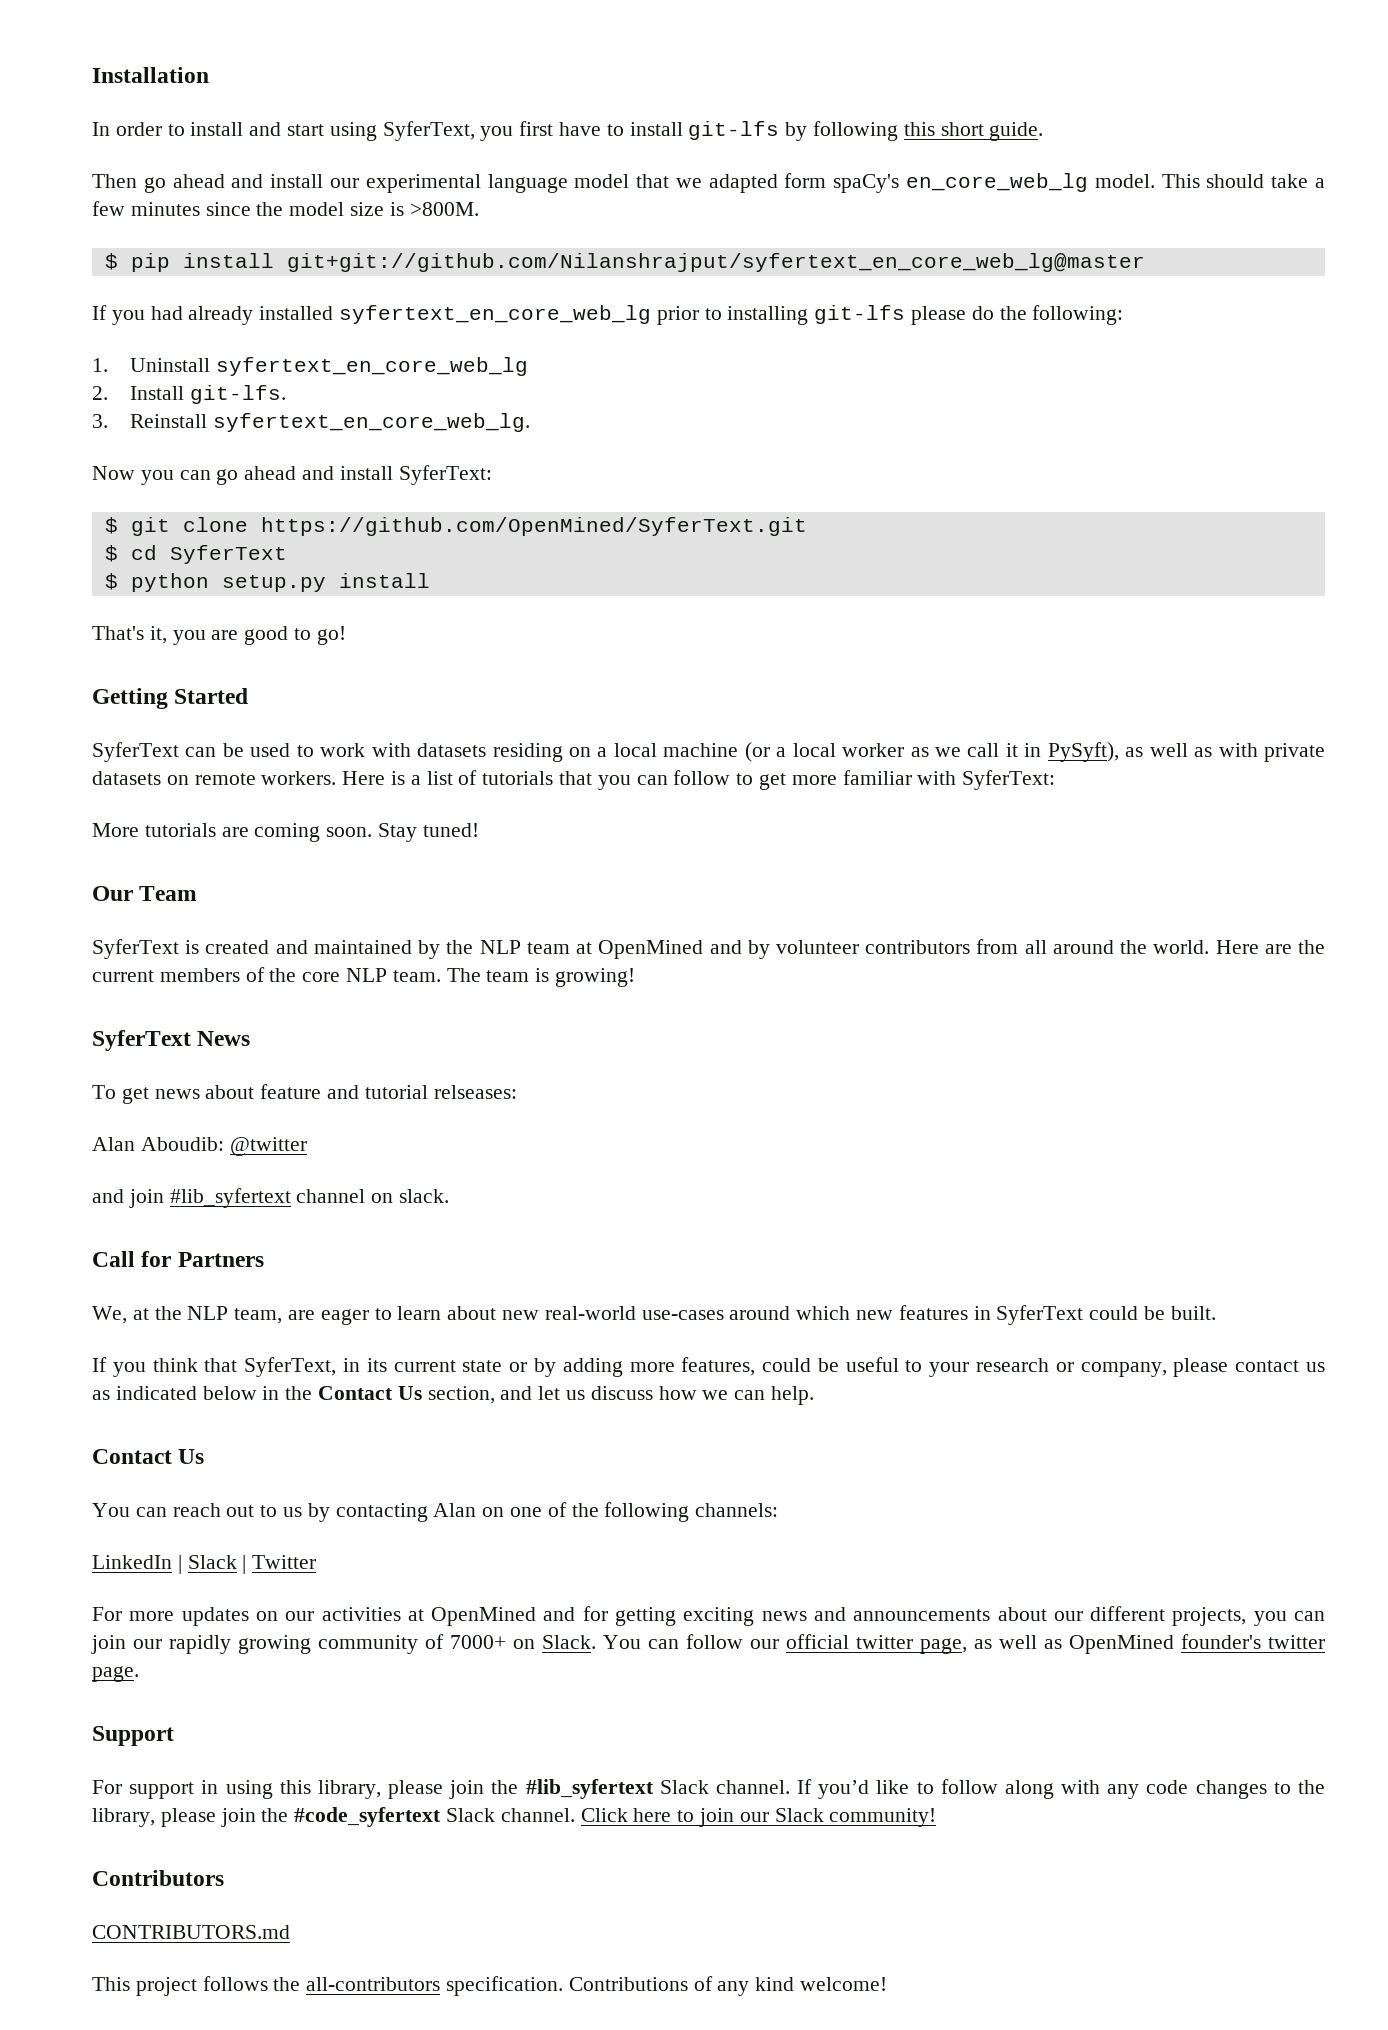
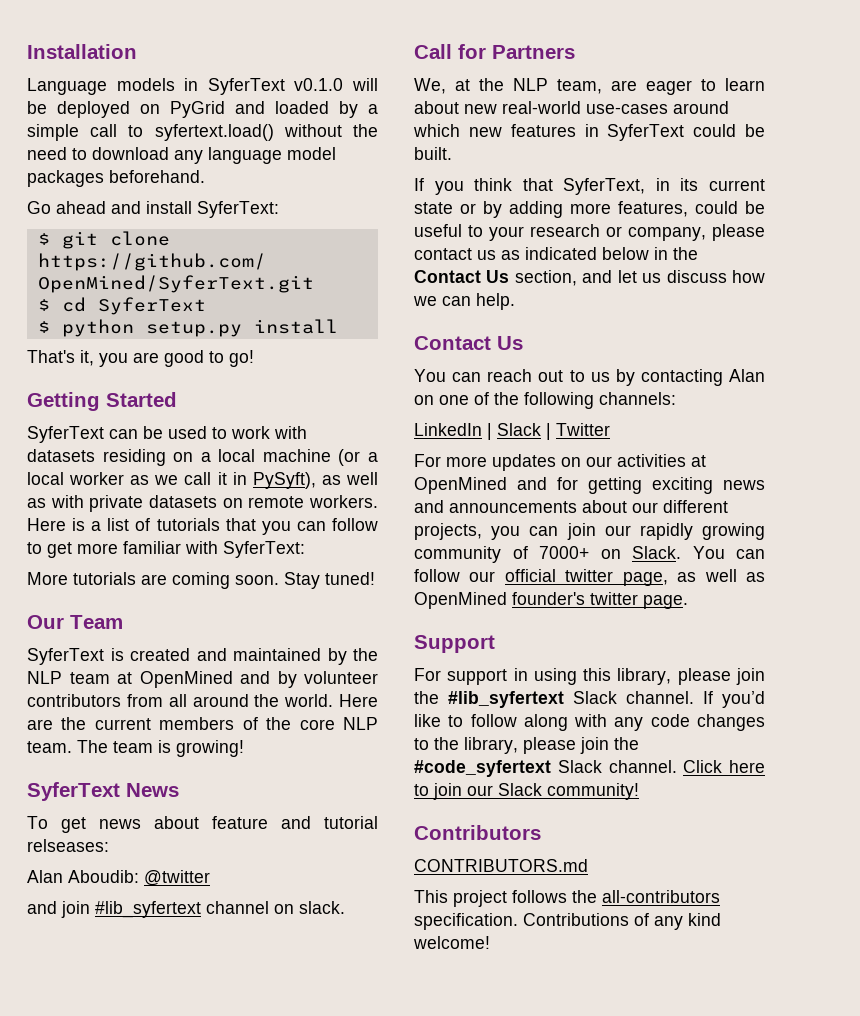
[92,121,1044,141] [92,173,1326,193] [92,201,479,216] [104,253,1145,272] [92,305,1124,325] [92,357,529,376] [92,385,287,404] [92,413,531,432] [92,466,239,485] In order to install and start using SyferText, you first have to install git-lfs by following this short guide. // Then go ahead and install our experimental language model that we adapted form spaCy's en_core_web_lg model. This should take a few minutes since the model size is >800M. // $ pip install git+git://github.com/Nilanshrajput/syfertext_en_core_web_lg@master // If you had already installed syfertext_en_core_web_lg prior to installing git-lfs please do the following: // 1. Uninstall syfertext_en_core_web_lg // 2. Install git-lfs. // 3. Reinstall syfertext_en_core_web_lg. // Now you can go -> [27,78,378,95] [27,101,378,118] [27,124,378,141] [27,147,336,164] [27,170,205,187] [27,201,51,214] Language models in SyferText v0.1.0 will be deployed on PyGrid and loaded by a simple call to syfertext.load() without the need to download any language model packages beforehand. // Go

